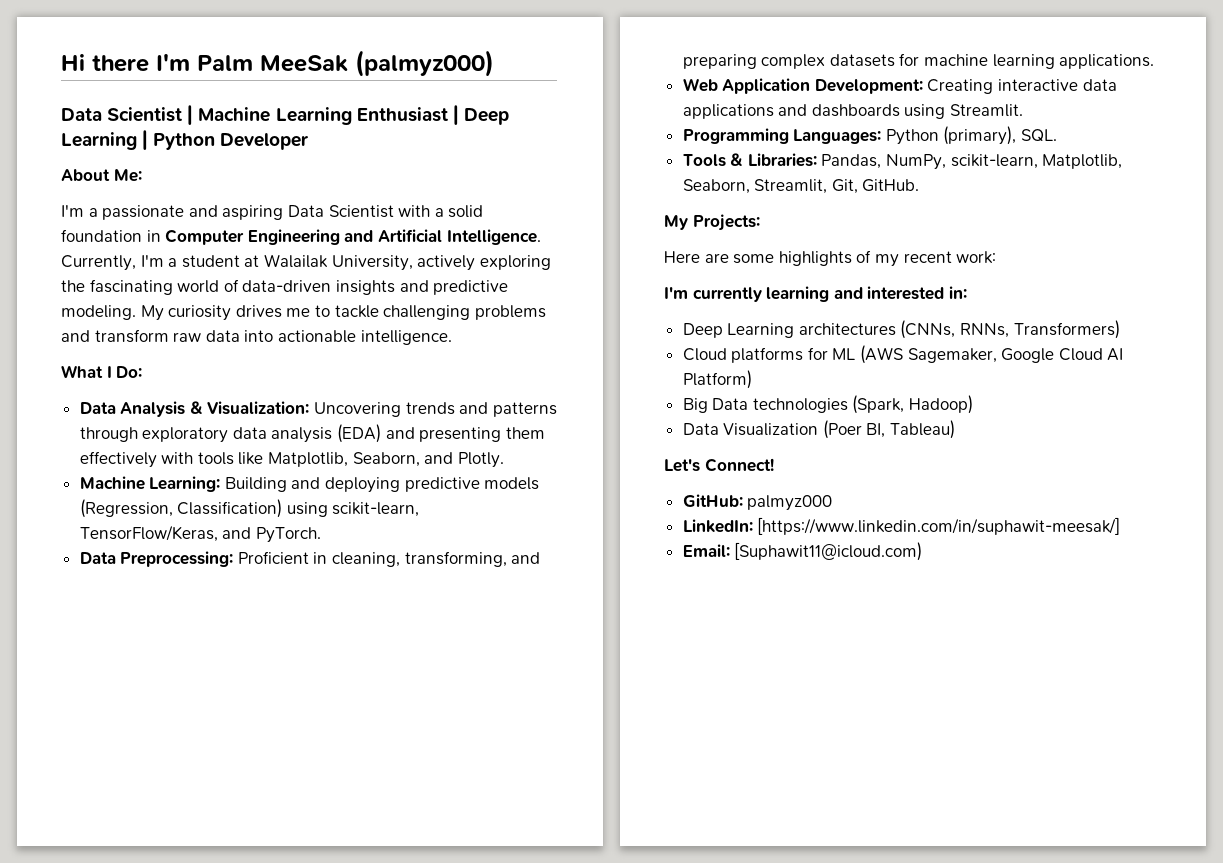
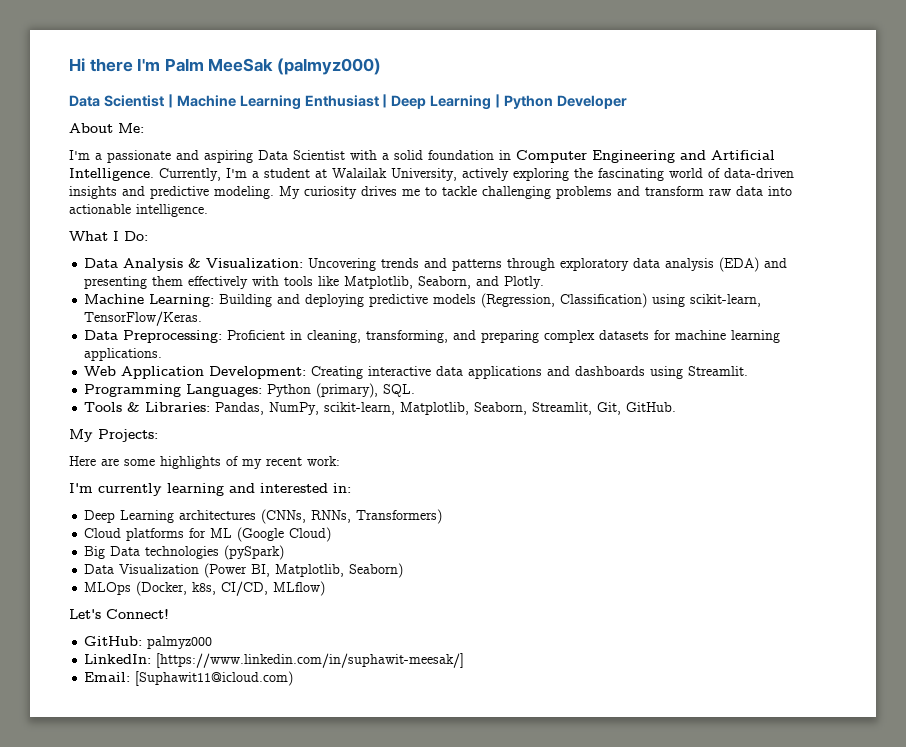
[79,525,321,543] TensorFlow/Keras, and PyTorch. -> [84,311,203,326] TensorFlow/Keras.
[860,345,1124,364] [682,370,752,389] (AWS Sagemaker, Google Cloud AI Platform) -> [237,527,332,542] (Google Cloud)
[852,395,974,414] (Spark, Hadoop) -> [224,545,285,560] (pySpark)
[822,420,956,439] (Poer BI, Tableau) -> [204,563,404,578] [84,581,326,596] (Power BI, Matplotlib, Seaborn) // MLOps (Docker, k8s, CI/CD, MLflow)

